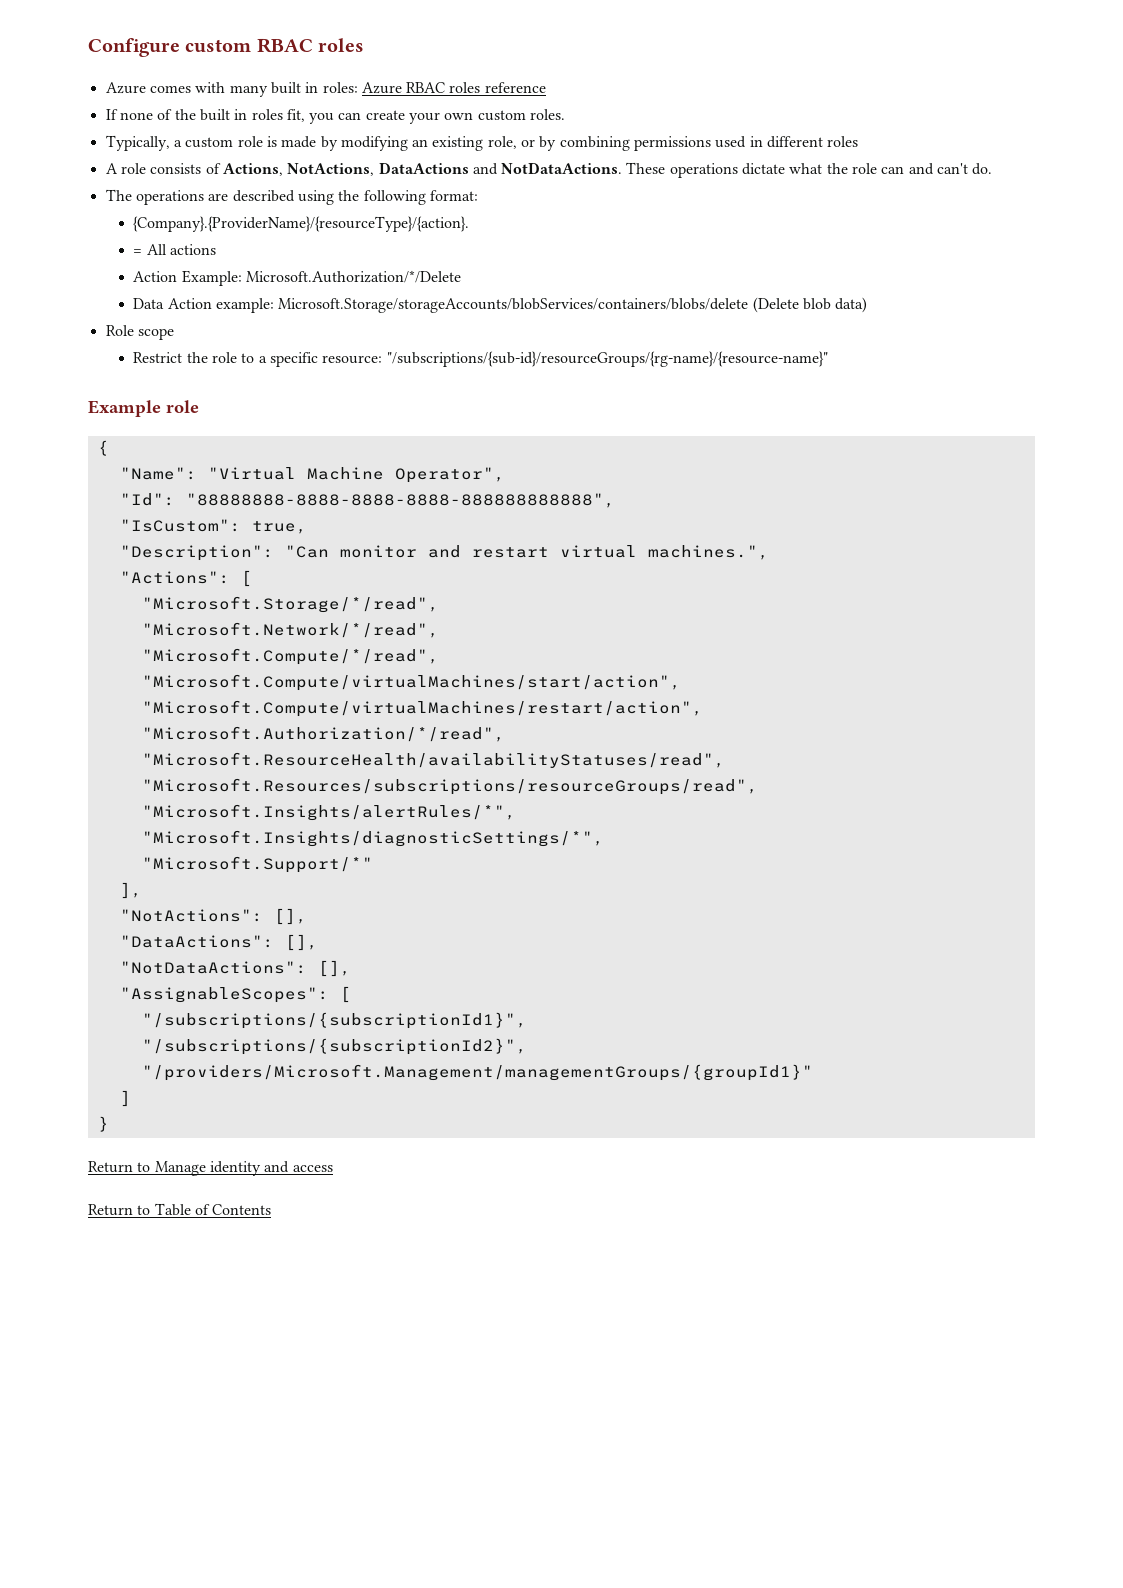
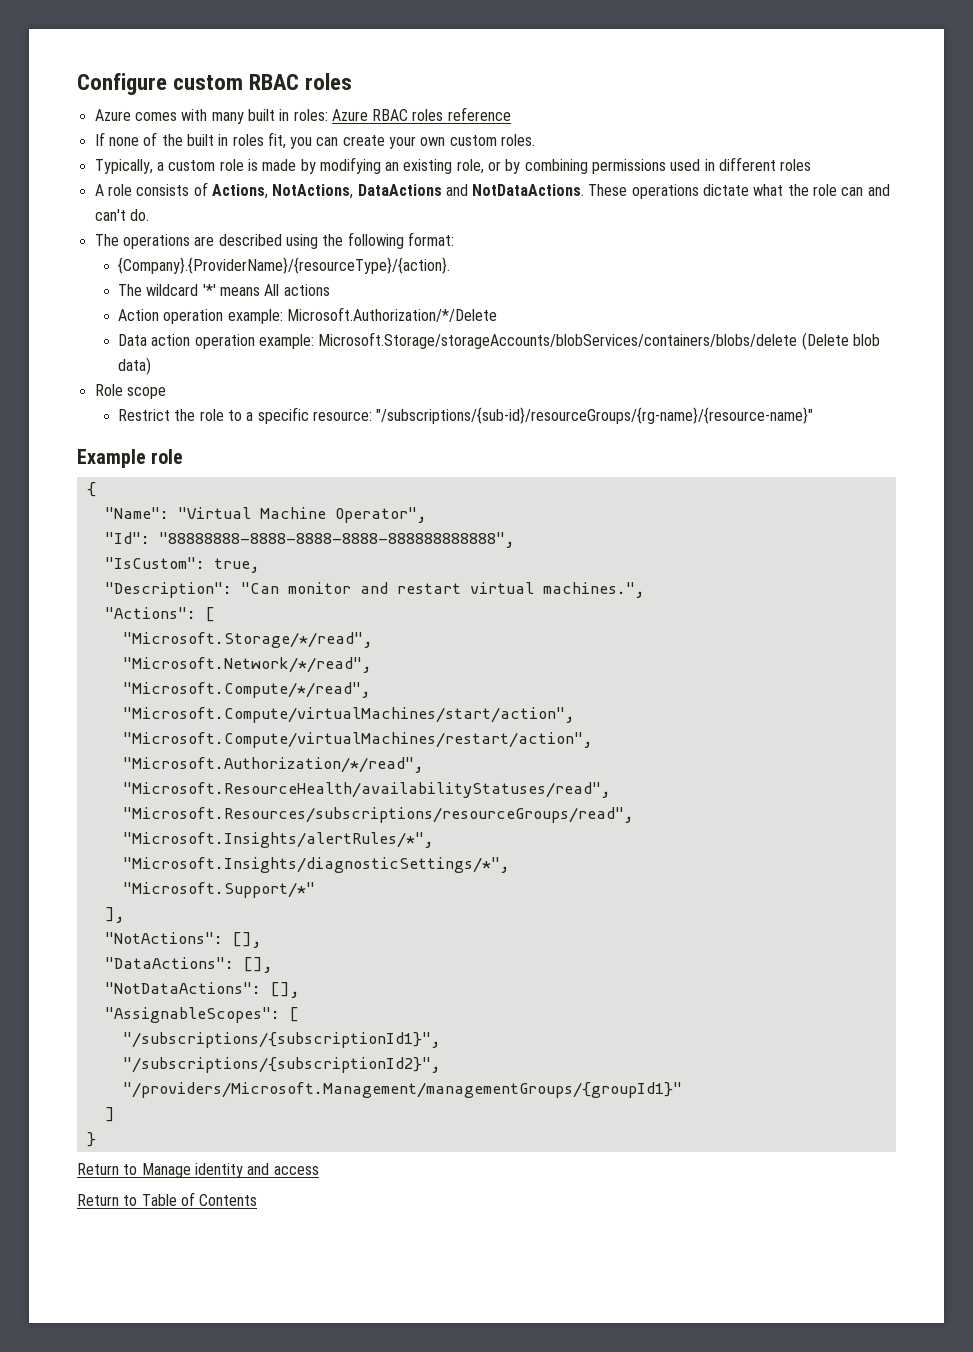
[133,249,143,255] = -> [117,284,260,296] The wildcard '*' means
[181,270,242,286] Example: -> [163,309,283,324] operation example:
[167,298,212,309] Action -> [151,334,255,349] action operation

